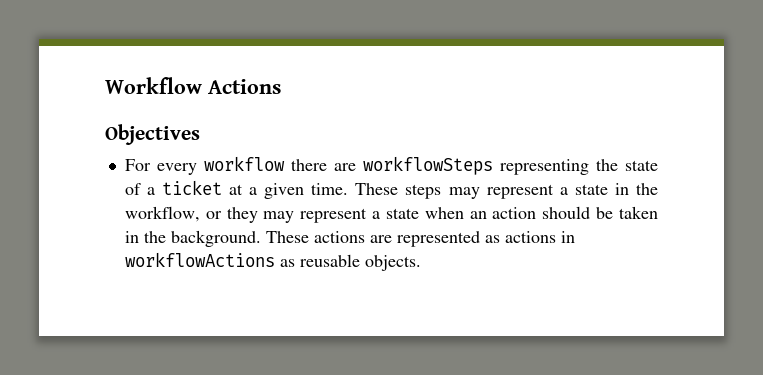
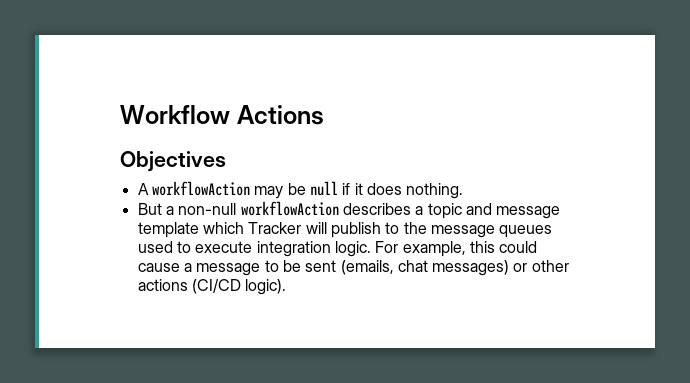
[124,156,658,175] [124,180,659,199] [124,206,659,223] [124,230,575,247] [124,252,421,271] For every workflow there are workflowSteps representing the state of a ticket at a given time. These steps may represent a state in the workflow, or they may represent a state when an action should be taken in the background. These actions are represented as actions in workflowActions as reusable objects. -> [137,181,464,199] [137,201,561,219] [137,222,553,238] [137,241,538,257] [137,260,569,276] [137,279,287,295] A workflowAction may be null if it does nothing. // But a non-null workflowAction describes a topic and message template which Tracker will publish to the message queues used to execute integration logic. For example, this could cause a message to be sent (emails, chat messages) or other actions (CI/CD logic).

